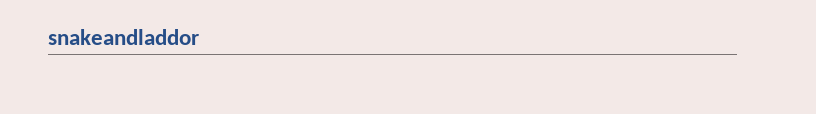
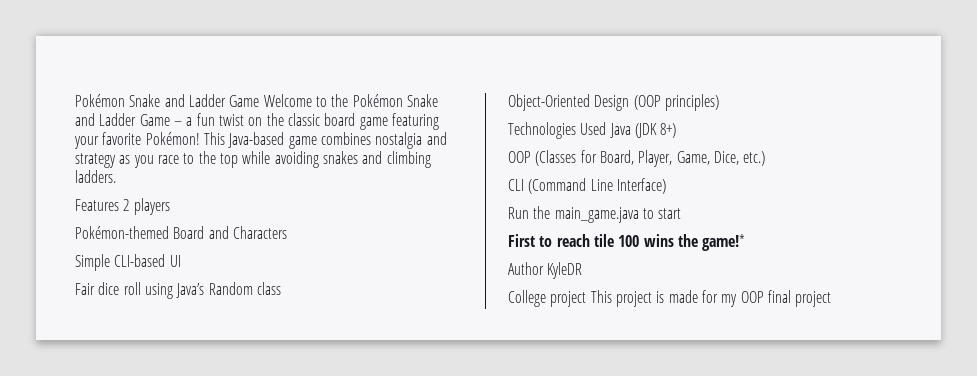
[48,29,199,45] snakeandladdor -> [75,94,438,107] [75,113,439,130] [74,132,447,149] [75,151,431,168] [75,170,116,183] [75,198,170,215] [75,226,287,239] [75,254,181,271] [75,282,281,299] [508,94,719,111] [508,122,677,139] [508,150,766,167] [508,178,666,194] [508,206,682,223] [508,234,746,251] [508,262,583,279] [508,290,832,307] Pokémon Snake and Ladder Game Welcome to the Pokémon Snake and Ladder Game – a fun twist on the classic board game featuring your favorite Pokémon! This Java-based game combines nostalgia and strategy as you race to the top while avoiding snakes and climbing ladders. // Features 2 players // Pokémon-themed Board and Characters // Simple CLI-based UI // Fair dice roll using Java’s Random class // Object-Oriented Design (OOP principles) // Technologies Used Java (JDK 8+) // OOP (Classes for Board, Player, Game, Dice, etc.) // CLI (Command Line Interface) // Run the main_game.java to start // First to reach tile 100 wins the game!* // Author KyleDR // College project This project is made for my OOP final project

